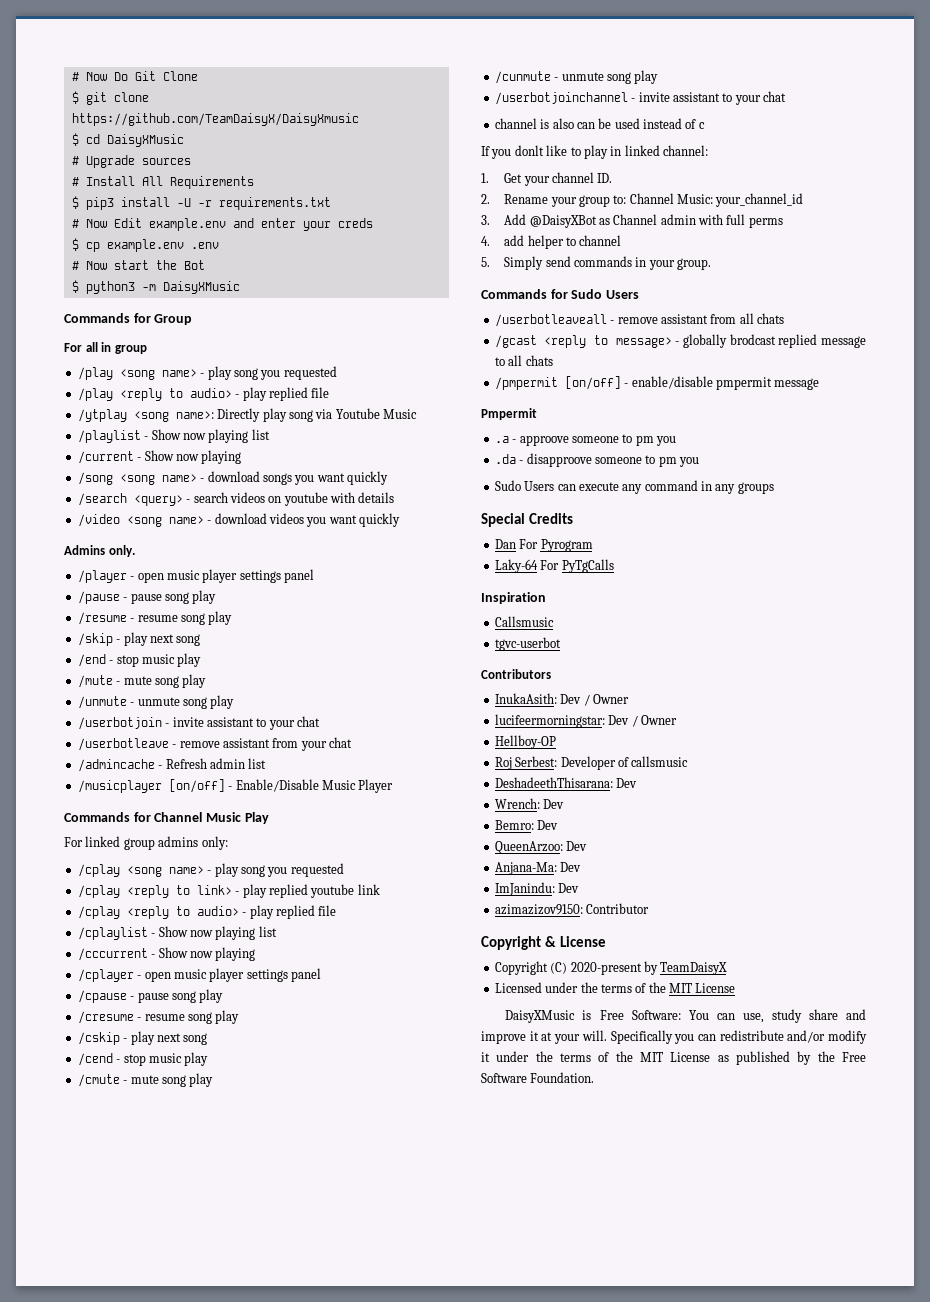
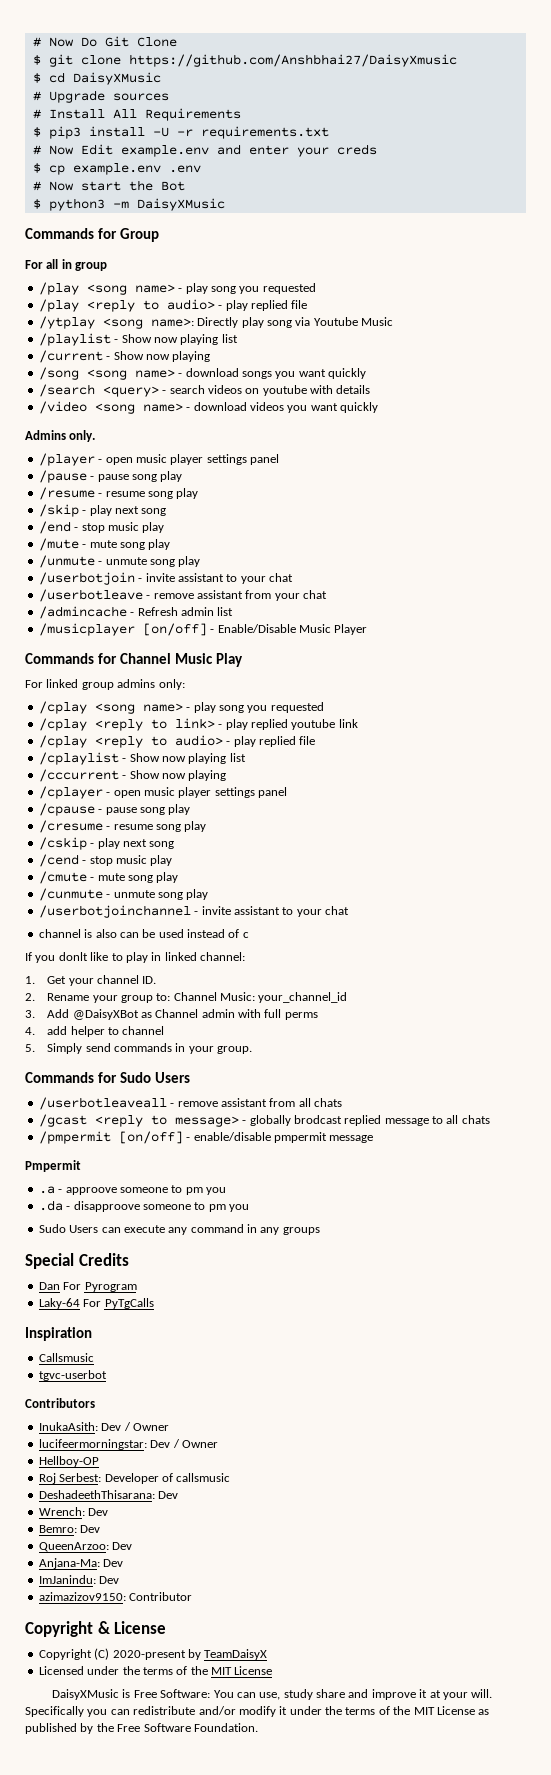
[71,113,359,126] https://github.com/TeamDaisyX/DaisyXmusic -> [128,54,457,67] https://github.com/Anshbhai27/DaisyXmusic

